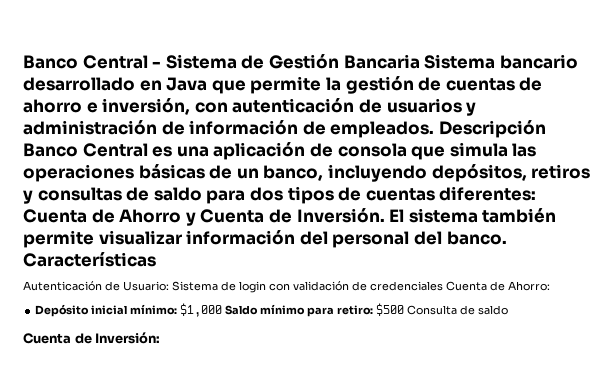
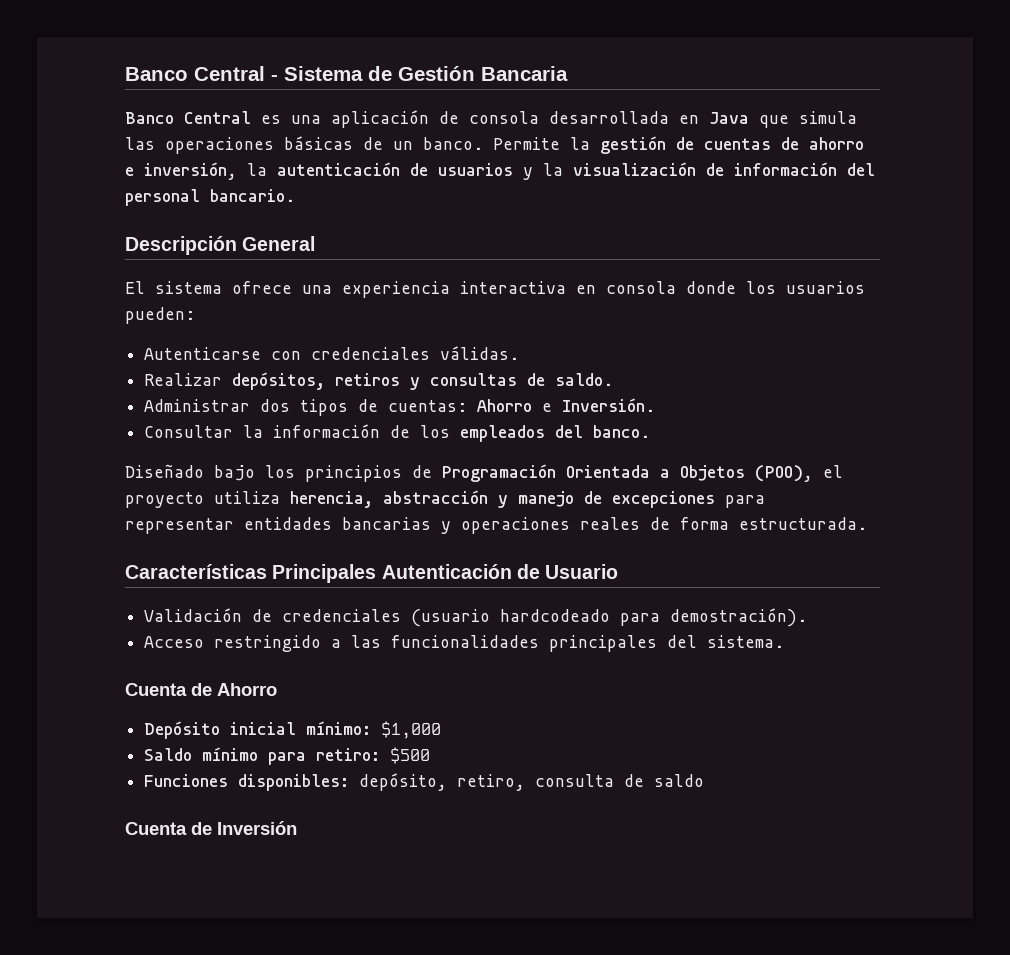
[424,54,578,69] [23,76,322,94] Sistema bancario desarrollado en Java que permite -> [125,110,857,128] [125,136,560,154] // Banco Central es una aplicación de consola desarrollada en Java que simula las operaciones básicas de un banco. Permite
[194,102,228,113] con -> [247,163,267,176] la
[23,120,546,138] [23,142,537,160] [23,164,427,182] administración de información de empleados. Descripción Banco Central es una aplicación de consola que simula las operaciones básicas de un banco, incluyendo -> [543,162,875,176] [125,189,295,206] [125,236,316,255] [125,281,865,298] [125,307,195,324] [144,346,520,360] [144,373,223,386] la visualización de información del personal bancario. // Descripción General // El sistema ofrece una experiencia interactiva en consola donde los usuarios pueden: // Autenticarse con credenciales válidas. // Realizar
[153,187,246,204] saldo para -> [555,373,614,386] [144,399,251,412] saldo. // Administrar
[365,186,537,201] [23,208,557,226] [23,230,507,248] [23,252,156,267] [23,281,550,293] cuentas diferentes: Cuenta de Ahorro y Cuenta de Inversión. El sistema también permite visualizar información del personal del banco. Características // Autenticación de Usuario: Sistema de login con validación de credenciales Cuenta de Ahorro: -> [388,398,656,412] [144,424,651,442] [125,464,843,482] [125,490,765,508] [125,517,867,534] [125,564,619,583] [144,608,808,627] [144,635,785,652] [125,683,277,696] cuentas: Ahorro e Inversión. // Consultar la información de los empleados del banco. // Diseñado bajo los principios de Programación Orientada a Objetos (POO), el proyecto utiliza herencia, abstracción y manejo de excepciones para representar entidades bancarias y operaciones reales de forma estructurada. // Características Principales Autenticación de Usuario // Validación de credenciales (usuario hardcodeado para demostración). // Acceso restringido a las funcionalidades principales del sistema. // Cuenta de Ahorro
(223, 310) none -> (442, 730) //
[407,305,458,315] Consulta -> [144,773,615,791] // Funciones disponibles: depósito, retiro, consulta
[95,332,161,344] Inversión: -> [217,821,297,835] Inversión

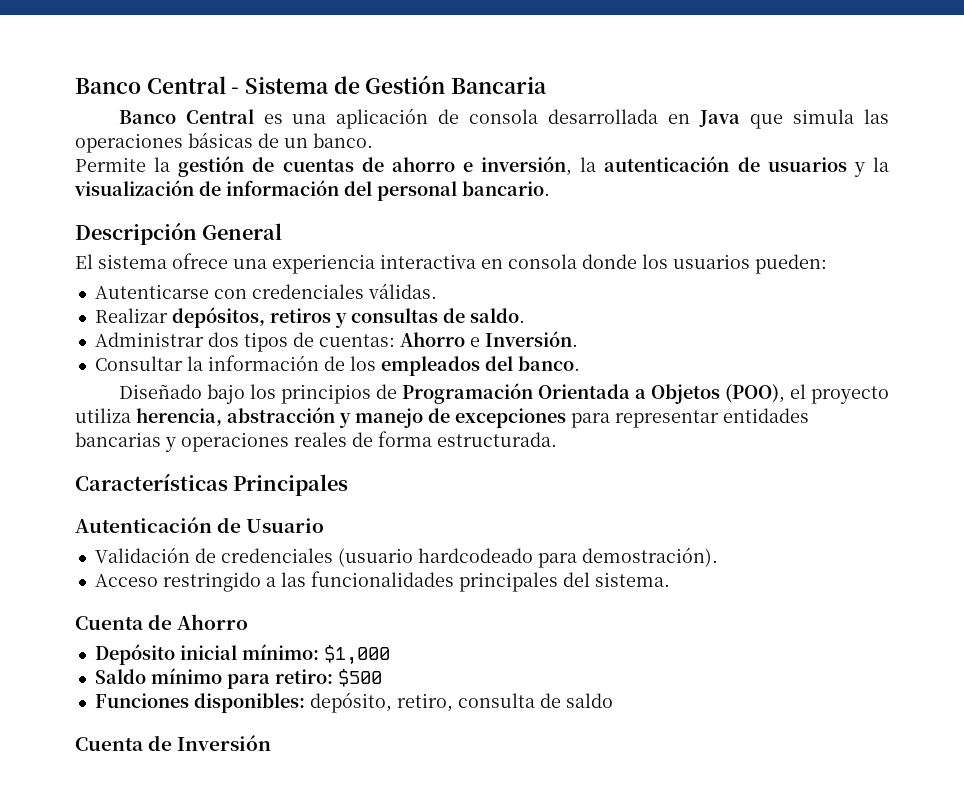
(483, 143) none -> (373, 140) //
(377, 573) none -> (349, 485) //

